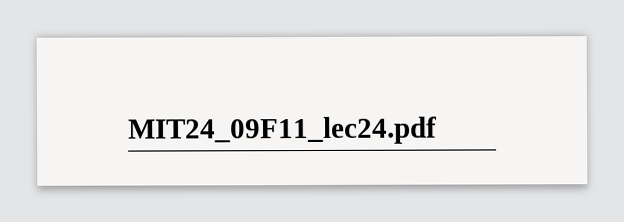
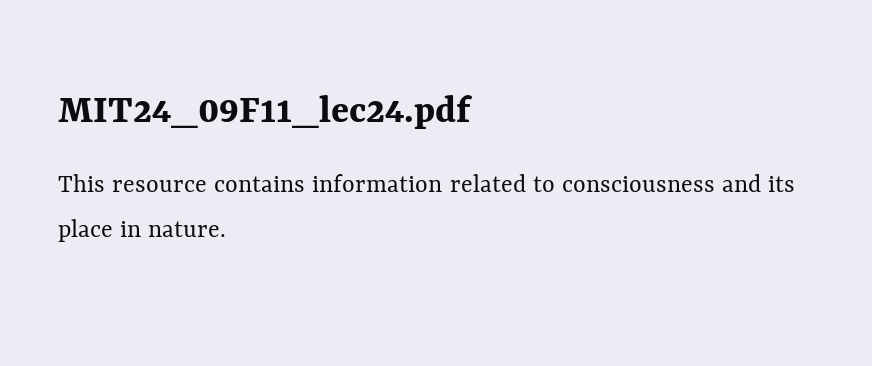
(437, 130) none -> [58,174,796,192] [58,219,227,242] // This resource contains information related to consciousness and its place in nature.

